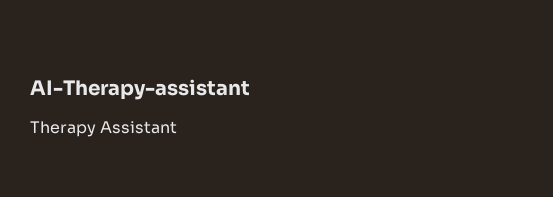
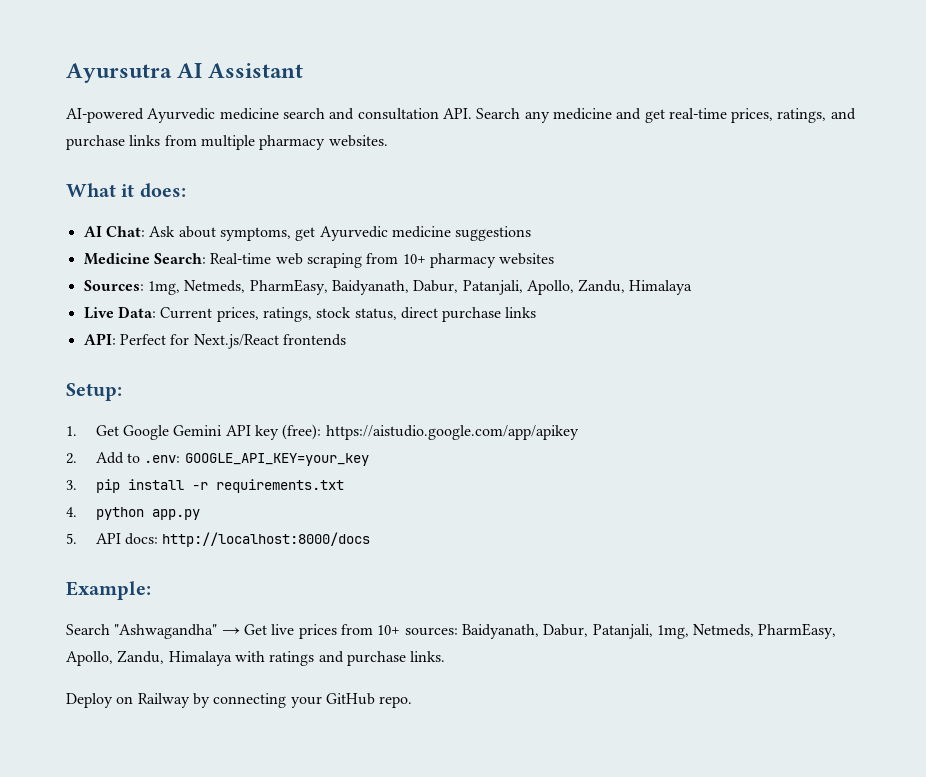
[30,79,250,100] [30,121,178,137] AI-Therapy-assistant // Therapy Assistant -> [66,63,304,83] [66,108,856,123] [66,135,388,150] [66,183,186,198] [83,226,532,241] [83,253,555,268] [83,279,693,295] [83,306,537,322] [83,333,346,349] [66,383,122,401] [66,424,579,440] [66,452,369,466] [66,479,344,493] [66,507,200,520] [66,532,371,547] [66,581,151,600] [66,623,837,639] [66,650,446,666] [66,693,413,708] Ayursutra AI Assistant // AI-powered Ayurvedic medicine search and consultation API. Search any medicine and get real-time prices, ratings, and purchase links from multiple pharmacy websites. // What it does: // AI Chat: Ask about symptoms, get Ayurvedic medicine suggestions // Medicine Search: Real-time web scraping from 10+ pharmacy websites // Sources: 1mg, Netmeds, PharmEasy, Baidyanath, Dabur, Patanjali, Apollo, Zandu, Himalaya // Live Data: Current prices, ratings, stock status, direct purchase links // API: Perfect for Next.js/React frontends // Setup: // 1. Get Google Gemini API key (free): https://aistudio.google.com/app/apikey // 2. Add to .env: GOOGLE_API_KEY=your_key // 3. pip install -r requirements.txt // 4. python app.py // 5. API docs: http://localhost:8000/docs // Example: // Search "Ashwagandha" → Get live prices from 10+ sources: Baidyanath, Dabur, Patanjali, 1mg, Netmeds, PharmEasy, Apollo, Zandu, Himalaya with ratings and purchase links. // Deploy on Railway by connecting your GitHub repo.

